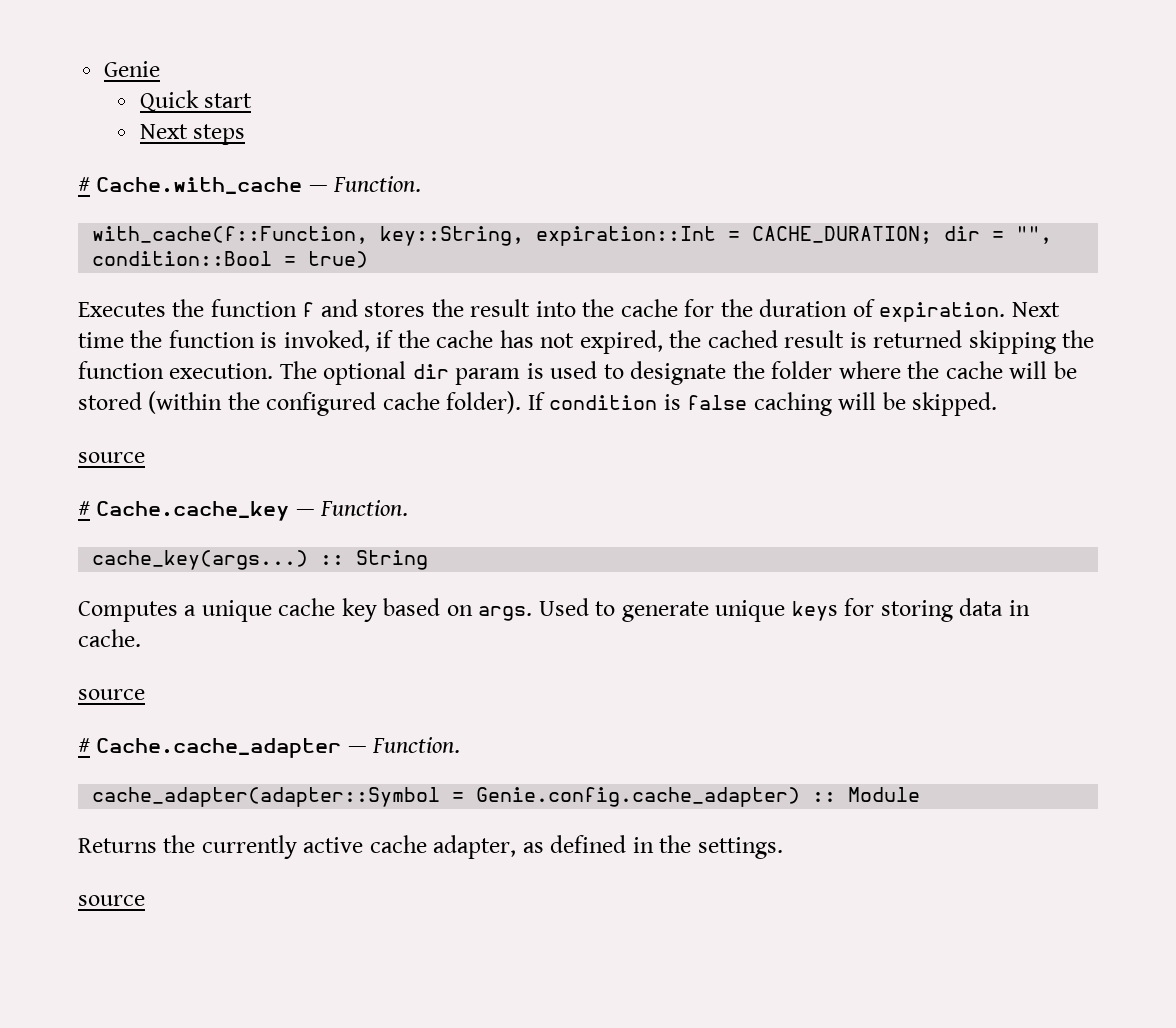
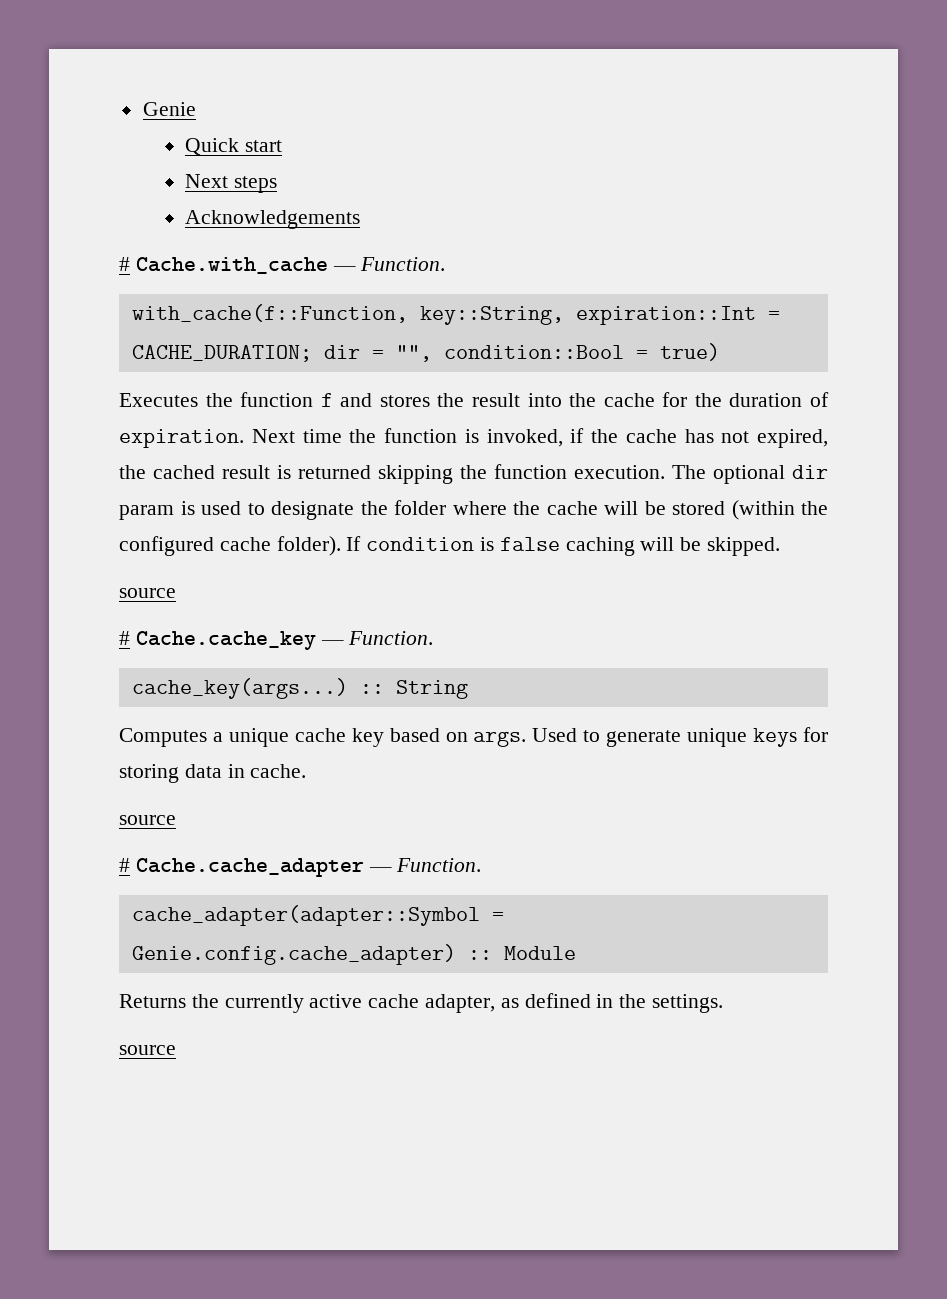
(246, 134) none -> [184,210,360,229] // Acknowledgements

